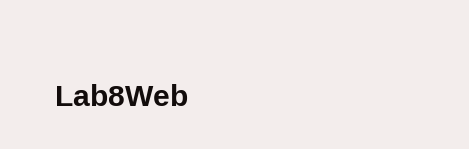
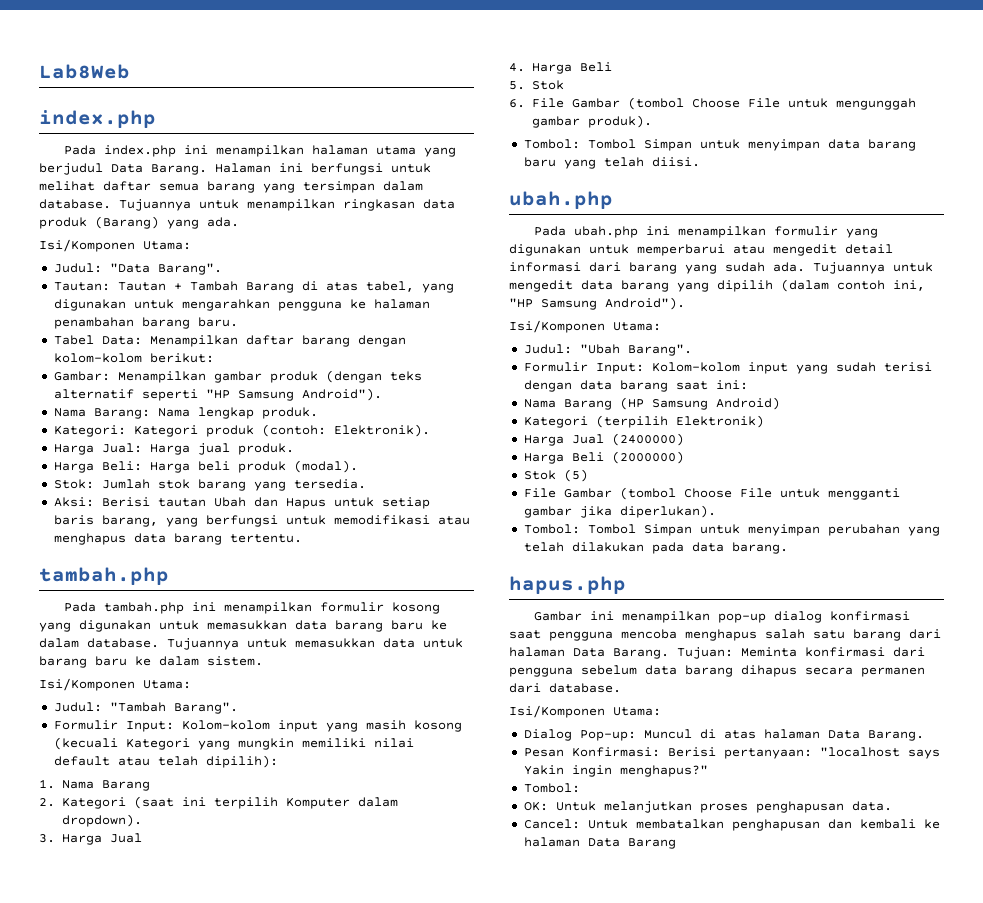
(188, 95) none -> [39,110,156,128] [63,145,456,157] [39,163,431,175] [39,181,423,193] [39,199,455,211] [39,216,239,229] [39,239,191,252] [53,263,222,275] [53,281,454,293] [53,299,430,311] [53,317,238,329] [53,335,406,347] [53,353,214,363] [53,370,422,383] [53,388,382,401] [53,407,318,419] [53,424,430,437] [53,443,294,455] [53,460,358,473] [53,479,366,491] [53,497,430,509] [53,515,470,527] [53,533,302,545] [39,567,169,585] [63,602,440,614] [39,620,447,632] [39,638,463,650] [39,656,263,668] [39,678,191,691] [53,702,238,714] [53,720,462,732] [53,737,414,750] [53,755,278,768] [39,779,150,791] [39,796,398,809] [61,814,142,827] [39,833,142,845] [509,62,612,74] [509,80,564,90] [509,97,916,110] [531,115,652,128] [523,139,916,151] [523,157,700,169] [509,191,613,209] [533,226,878,238] [509,244,893,256] [509,262,933,274] [509,279,925,292] [509,297,685,310] [509,320,661,333] [523,344,692,356] [523,362,932,374] [523,380,748,392] [523,397,780,410] [523,415,764,428] [523,433,684,446] [523,451,684,464] [523,469,588,482] [523,487,900,500] [523,505,716,518] [523,524,940,536] [523,542,788,554] [509,576,626,594] [533,611,910,623] [509,629,941,641] [509,647,925,659] [509,665,925,677] [509,683,621,693] [509,705,661,718] [523,729,924,741] [523,747,940,759] [523,765,708,777] [523,783,580,793] [523,801,892,813] [523,819,940,831] [523,837,676,849] // index.php // Pada index.php ini menampilkan halaman utama yang berjudul Data Barang. Halaman ini berfungsi untuk melihat daftar semua barang yang tersimpan dalam database. Tujuannya untuk menampilkan ringkasan data produk (Barang) yang ada. // Isi/Komponen Utama: // Judul: "Data Barang". // Tautan: Tautan + Tambah Barang di atas tabel, yang digunakan untuk mengarahkan pengguna ke halaman penambahan barang baru. // Tabel Data: Menampilkan daftar barang dengan kolom-kolom berikut: // Gambar: Menampilkan gambar produk (dengan teks alternatif seperti "HP Samsung Android"). // Nama Barang: Nama lengkap produk. // Kategori: Kategori produk (contoh: Elektronik). // Harga Jual: Harga jual produk. // Harga Beli: Harga beli produk (modal). // Stok: Jumlah stok barang yang tersedia. // Aksi: Berisi tautan Ubah dan Hapus untuk setiap baris barang, yang berfungsi untuk memodifikasi atau menghapus data barang tertentu. // tambah.php // Pada tambah.php ini menampilkan formulir kosong yang digunakan untuk memasukkan data barang baru ke dalam database. Tujuannya untuk memasukkan data untuk barang baru ke dalam sistem. // Isi/Komponen Utama: // Judul: "Tambah Barang". // Formulir Input: Kolom-kolom input yang masih kosong (kecuali Kategori yang mungkin memiliki nilai default atau telah dipilih): // 1. Nama Barang // 2. Kategori (saat ini terpilih Komputer dalam dropdown). // 3. Harga Jual // 4. Harga Beli // 5. Stok // 6. File Gambar (tombol Choose File untuk mengunggah gambar produk). // Tombol: Tombol Simpan untuk menyimpan data barang baru yang telah diisi. // ubah.php // Pada ubah.php ini menampilkan formulir yang digunakan untuk memperbarui atau mengedit detail informasi dari barang yang sudah ada. Tujuannya untuk mengedit data barang yang dipilih (dalam contoh ini, "HP Samsung Android"). // Isi/Komponen Utama: // Judul: "Ubah Barang". // Formulir Input: Kolom-kolom input yang sudah terisi dengan data barang saat ini: // Nama Barang (HP Samsung Android) // Kategori (terpilih Elektronik) // Harga Jual (2400000) // Harga Beli (2000000) // Stok (5) // File Gambar (tombol Choose File untuk mengganti gambar jika diperlukan). // Tombol: Tombol Simpan untuk menyimpan perubahan yang telah dilakukan pada data barang. // hapus.php // Gambar ini menampilkan pop-up dialog konfirmasi saat pengguna mencoba menghapus salah satu barang dari halaman Data Barang. Tujuan: Meminta konfirmasi dari pengguna sebelum data barang dihapus secara permanen dari database. // Isi/Komponen Utama: // Dialog Pop-up: Muncul di atas halaman Data Barang. // Pesan Konfirmasi: Berisi pertanyaan: "localhost says Yakin ingin menghapus?" // Tombol: // OK: Untuk melanjutkan proses penghapusan data. // Cancel: Untuk membatalkan penghapusan dan kembali ke halaman Data Barang

